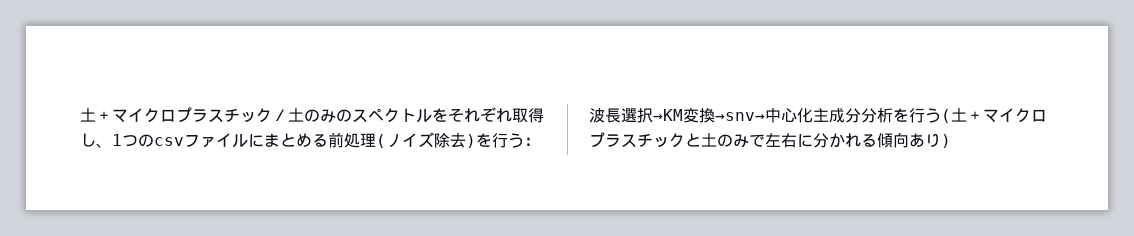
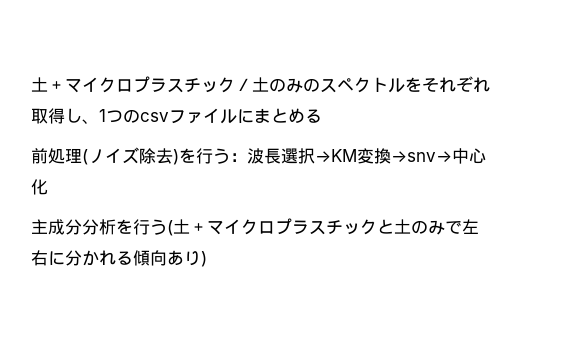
(328, 140) none -> (322, 116) //
(813, 115) none -> (48, 187) //

